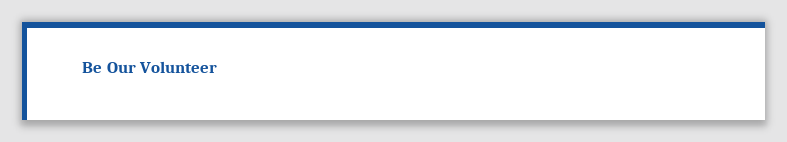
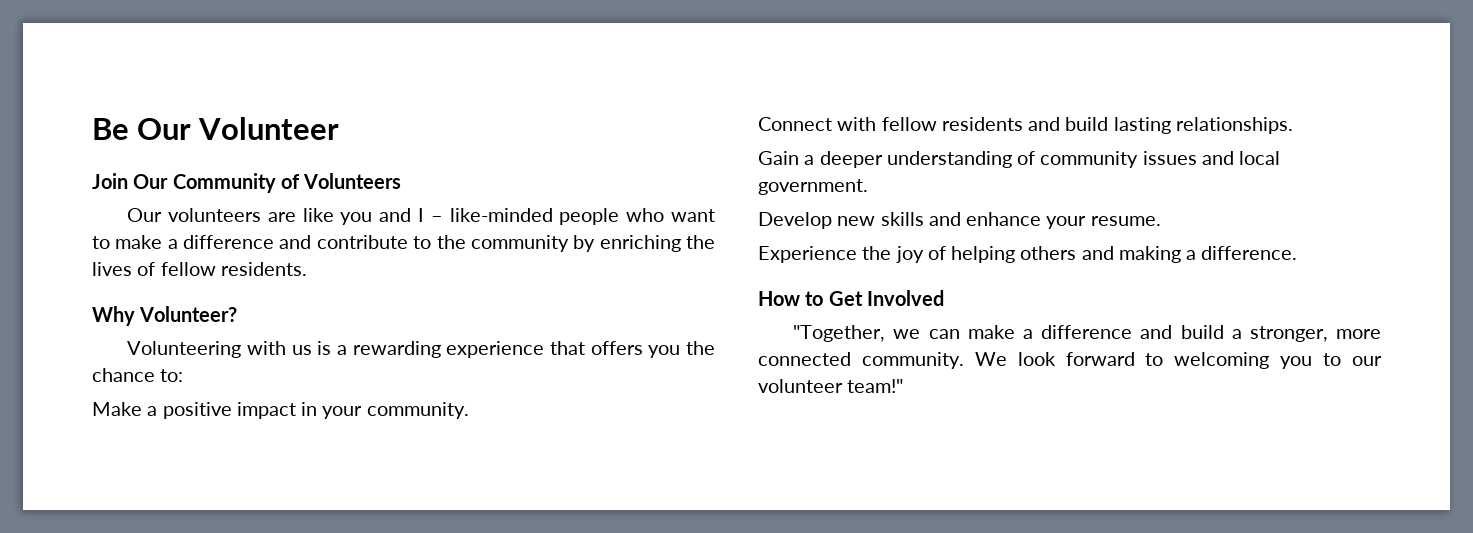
(218, 67) none -> [92,173,402,193] [127,208,715,225] [92,235,716,252] [92,262,307,276] [92,306,238,326] [127,341,716,358] [92,368,184,382] [92,402,469,419] [758,117,1293,134] [758,151,1281,168] [758,179,868,195] [758,212,1161,229] [758,246,1298,263] [758,290,944,306] [793,325,1381,342] [758,352,1382,369] [758,379,904,393] // Join Our Community of Volunteers // Our volunteers are like you and I – like-minded people who want to make a difference and contribute to the community by enriching the lives of fellow residents. // Why Volunteer? // Volunteering with us is a rewarding experience that offers you the chance to: // Make a positive impact in your community. // Connect with fellow residents and build lasting relationships. // Gain a deeper understanding of community issues and local government. // Develop new skills and enhance your resume. // Experience the joy of helping others and making a difference. // How to Get Involved // "Together, we can make a difference and build a stronger, more connected community. We look forward to welcoming you to our volunteer team!"

